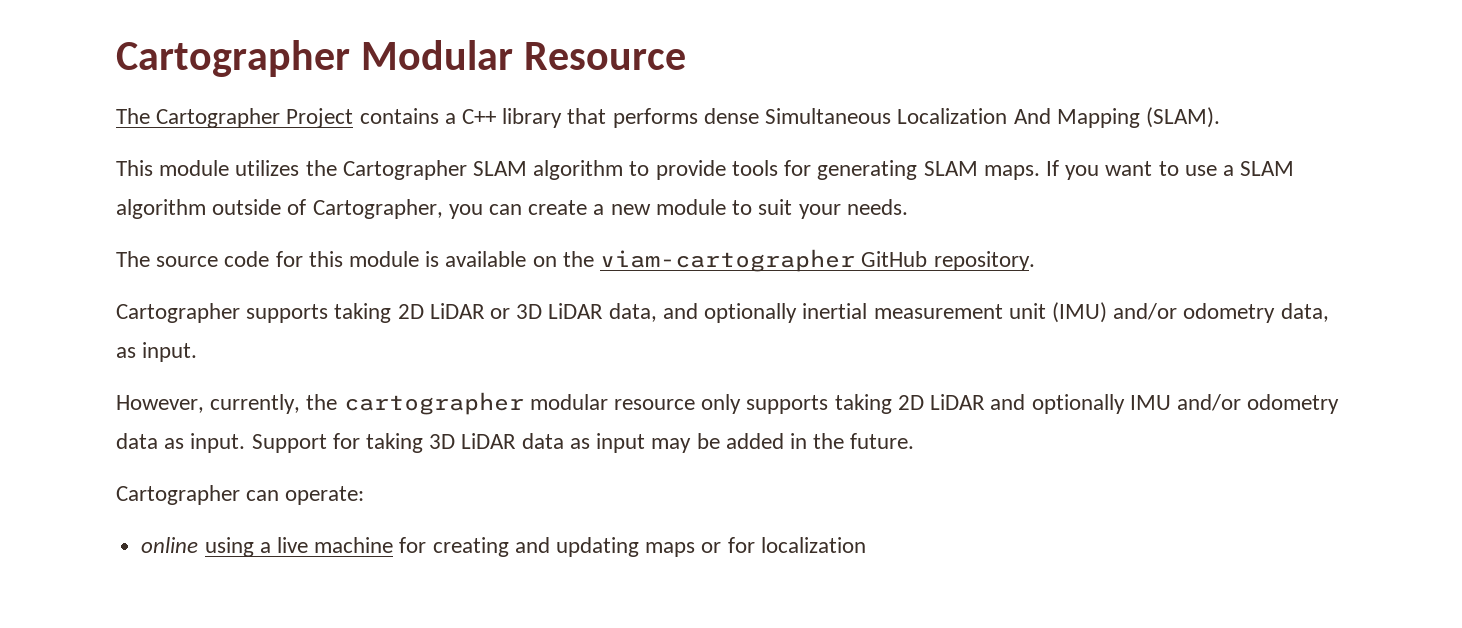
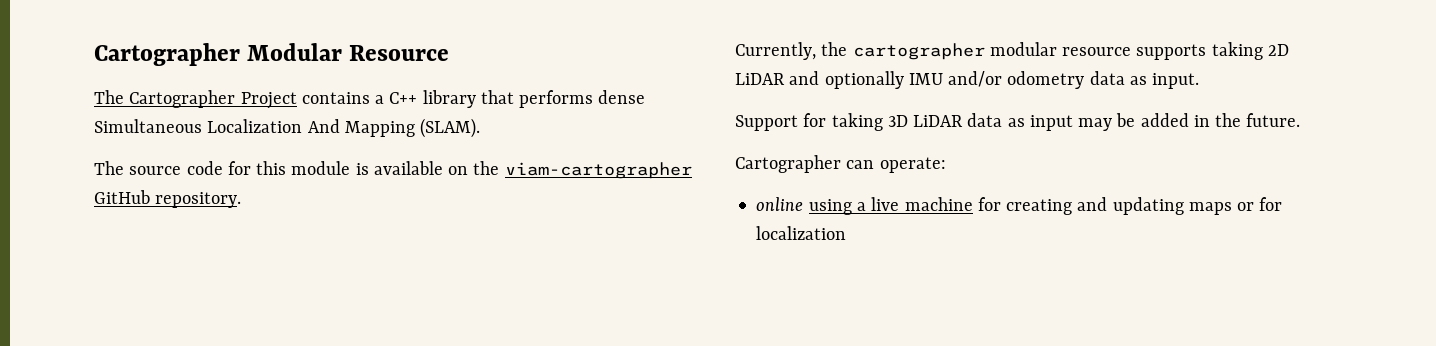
[116,160,1295,180] [116,199,908,219] // This module utilizes the Cartographer SLAM algorithm to provide tools for generating SLAM maps. If you want to use a SLAM algorithm outside of Cartographer, you can create a new module to suit your needs. -> (481, 128) none
[116,302,1329,323] [116,342,198,362] [116,394,301,414] Cartographer supports taking 2D LiDAR or 3D LiDAR data, and optionally inertial measurement unit (IMU) and/or odometry data, as input. // However, currently, -> [735,42,816,60] Currently,
[701,394,742,414] only -> (1132, 51) none
(246, 443) none -> (1200, 81) //

